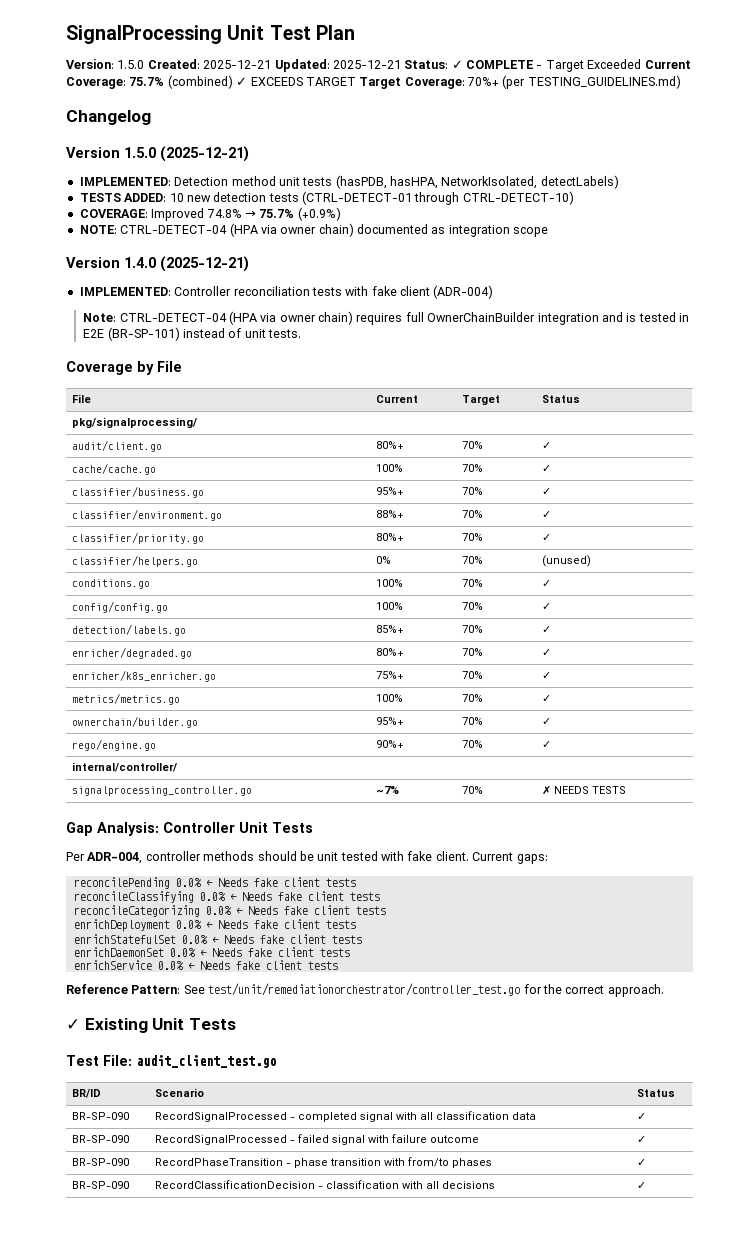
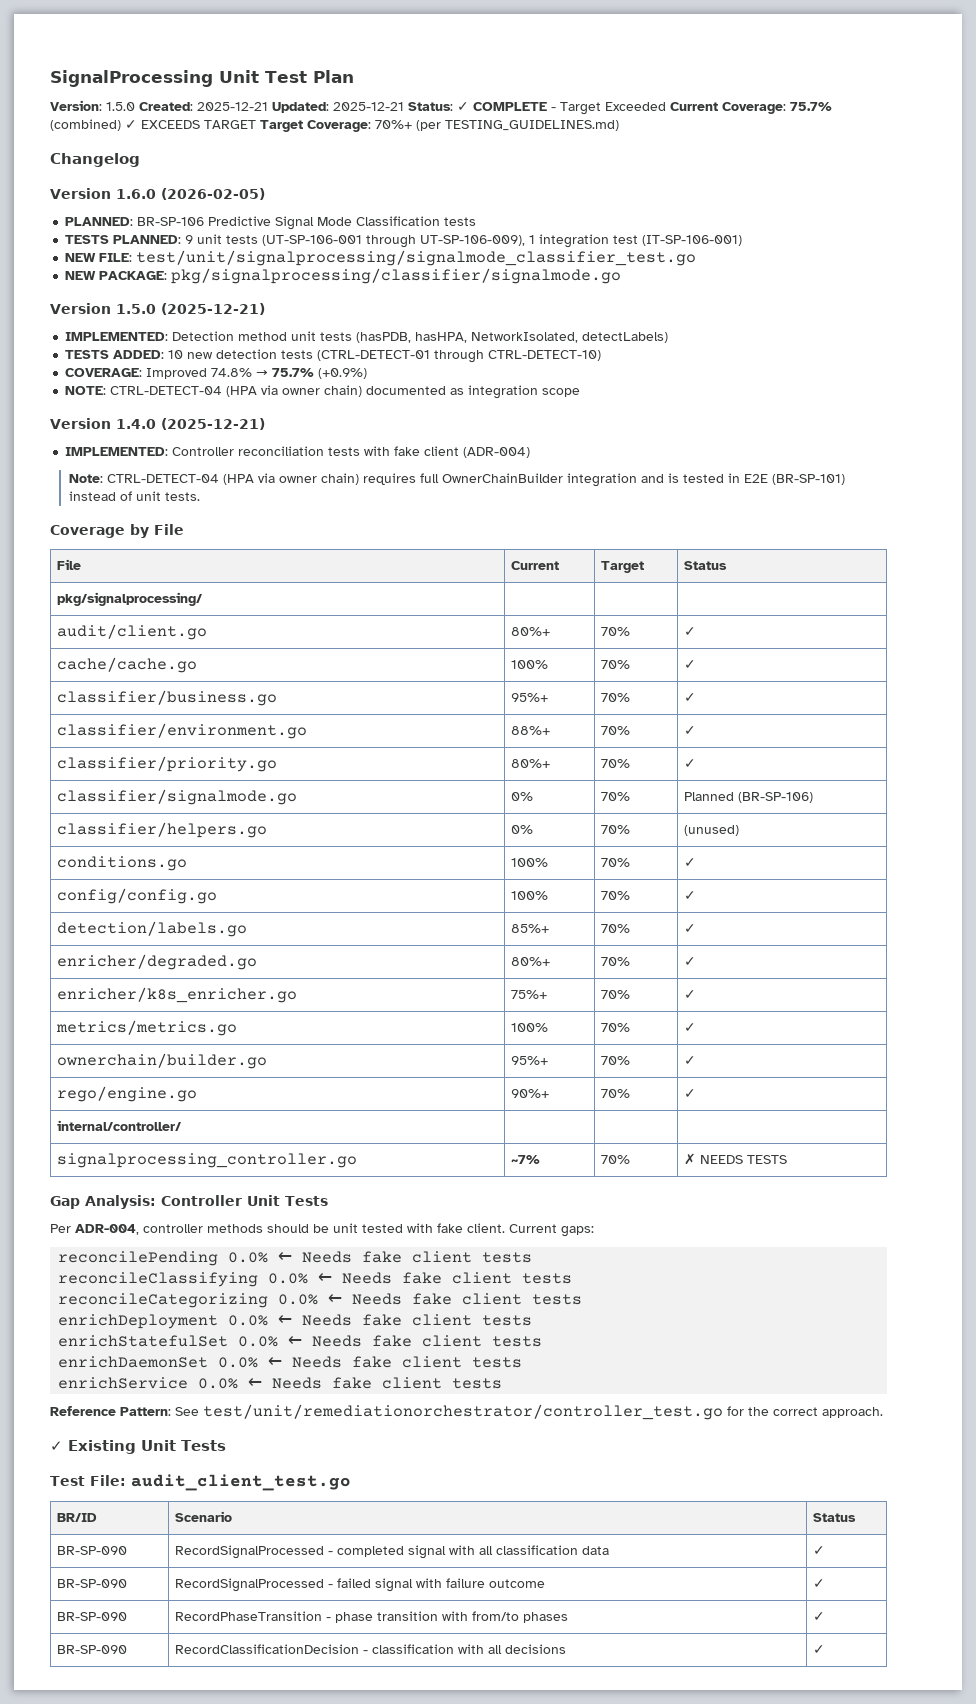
(151, 117) none -> [50,188,265,200] [65,216,477,230] [65,234,743,248] [65,250,697,266] [65,268,622,284] // Version 1.6.0 (2026-02-05) // PLANNED: BR-SP-106 Predictive Signal Mode Classification tests // TESTS PLANNED: 9 unit tests (UT-SP-106-001 through UT-SP-106-009), 1 integration test (IT-SP-106-001) // NEW FILE: test/unit/signalprocessing/signalmode_classifier_test.go // NEW PACKAGE: pkg/signalprocessing/classifier/signalmode.go
(551, 537) none -> [56,789,297,805] [510,792,533,801] [600,792,630,801] [683,792,813,803] // classifier/signalmode.go | 0% | 70% | Planned (BR-SP-106)

